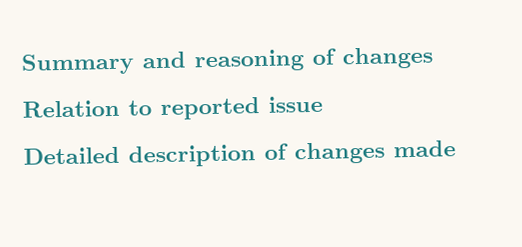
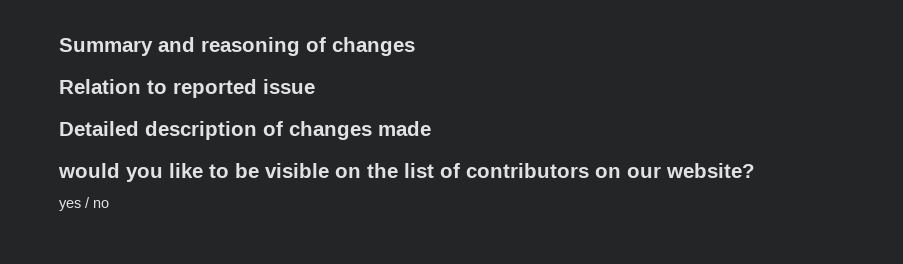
(456, 149) none -> [58,163,755,182] [59,197,109,211] // would you like to be visible on the list of contributors on our website? // yes / no

